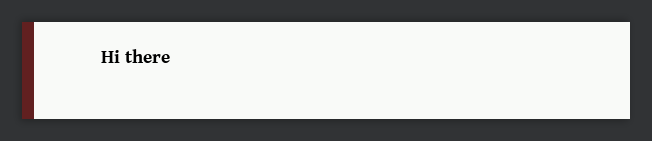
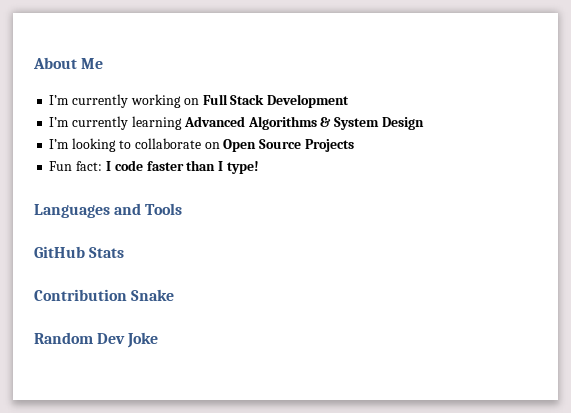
[101,49,170,63] Hi there -> [33,57,104,69] [49,94,350,108] [49,116,424,130] [49,138,354,152] [49,160,259,174] [34,203,183,218] [34,246,125,258] [34,289,175,301] [34,332,159,348] About Me // I’m currently working on Full Stack Development // I’m currently learning Advanced Algorithms & System Design // I’m looking to collaborate on Open Source Projects // Fun fact: I code faster than I type! // Languages and Tools // GitHub Stats // Contribution Snake // Random Dev Joke

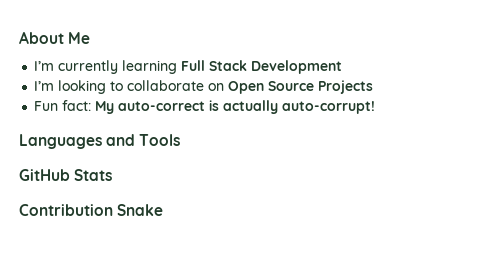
[130,94,199,108] working on -> [122,60,178,74] learning
[49,116,424,130] // I’m currently learning Advanced Algorithms & System Design -> (343, 67) none
[105,160,259,174] I code faster than I type! -> [95,100,376,114] My auto-correct is actually auto-corrupt!
[34,332,159,348] // Random Dev Joke -> (164, 210) none

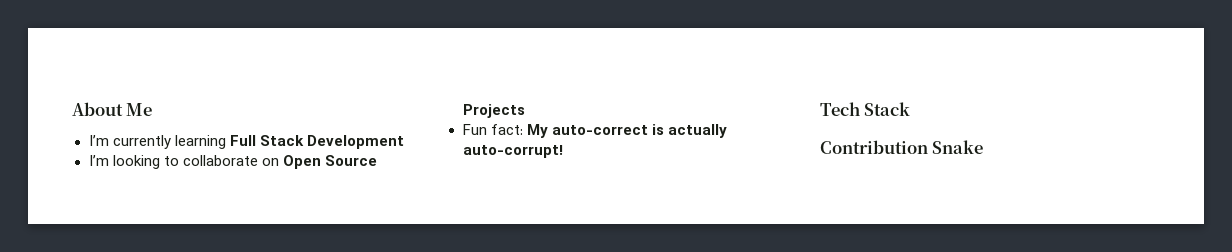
[19,134,181,149] [19,169,113,181] Languages and Tools // GitHub Stats -> [820,102,911,116] Tech Stack

